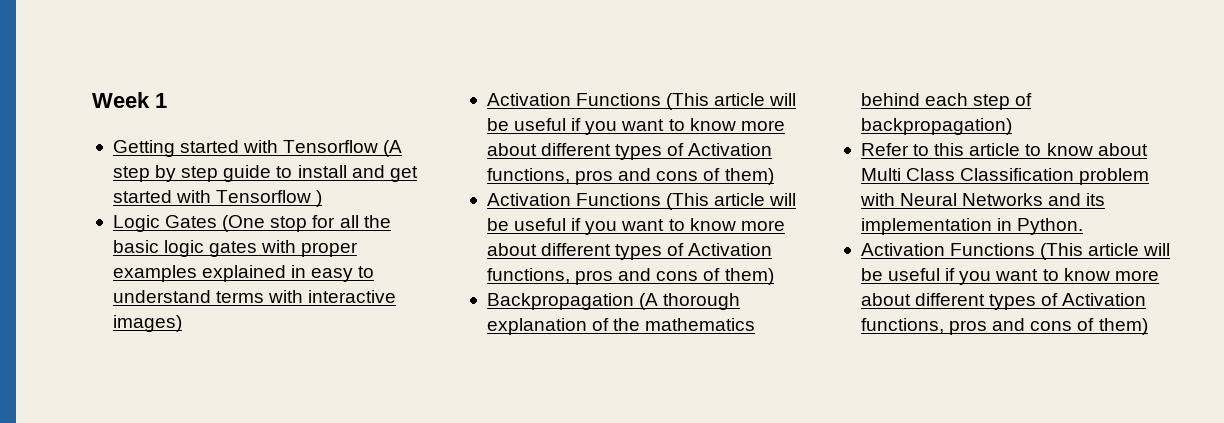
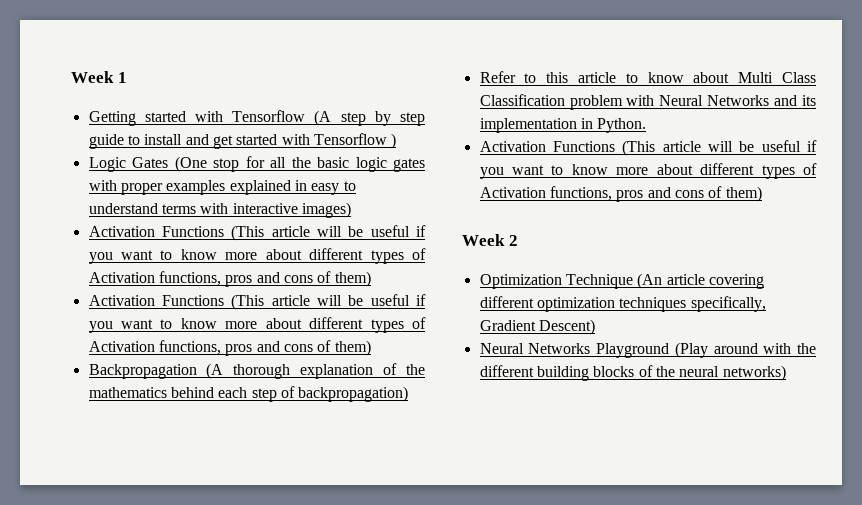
(1148, 326) none -> [462,234,518,246] [479,273,764,289] [479,296,766,312] [479,319,595,335] [479,342,817,358] [479,365,786,381] // Week 2 // Optimization Technique (An article covering different optimization techniques specifically, Gradient Descent) // Neural Networks Playground (Play around with the different building blocks of the neural networks)

